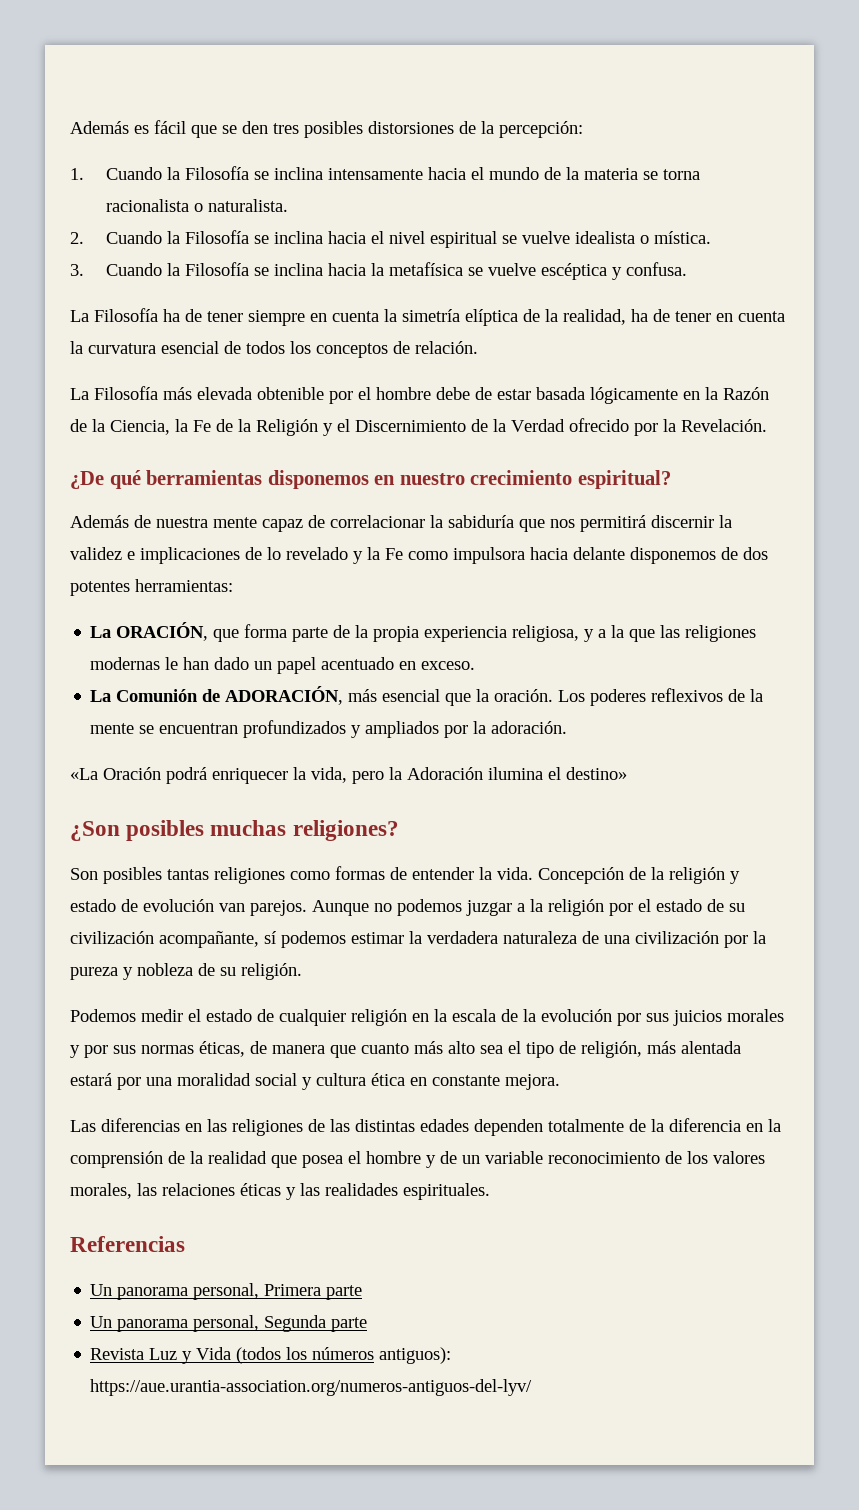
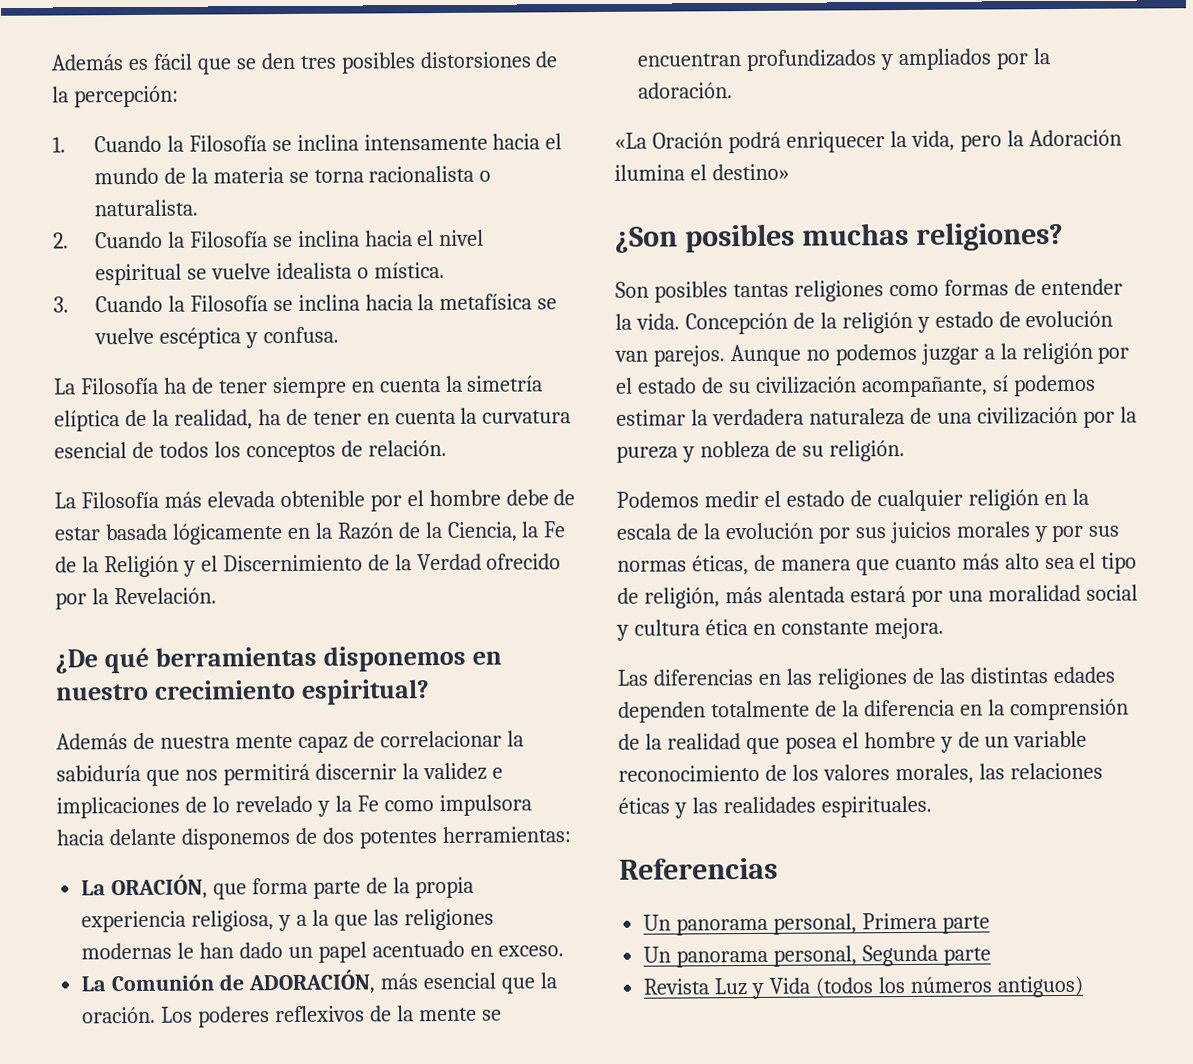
[379,1347,452,1364] [90,1379,533,1396] antiguos): https://aue.urantia-association.org/numeros-antiguos-del-lyv/ -> [996,975,1084,998] antiguos)

